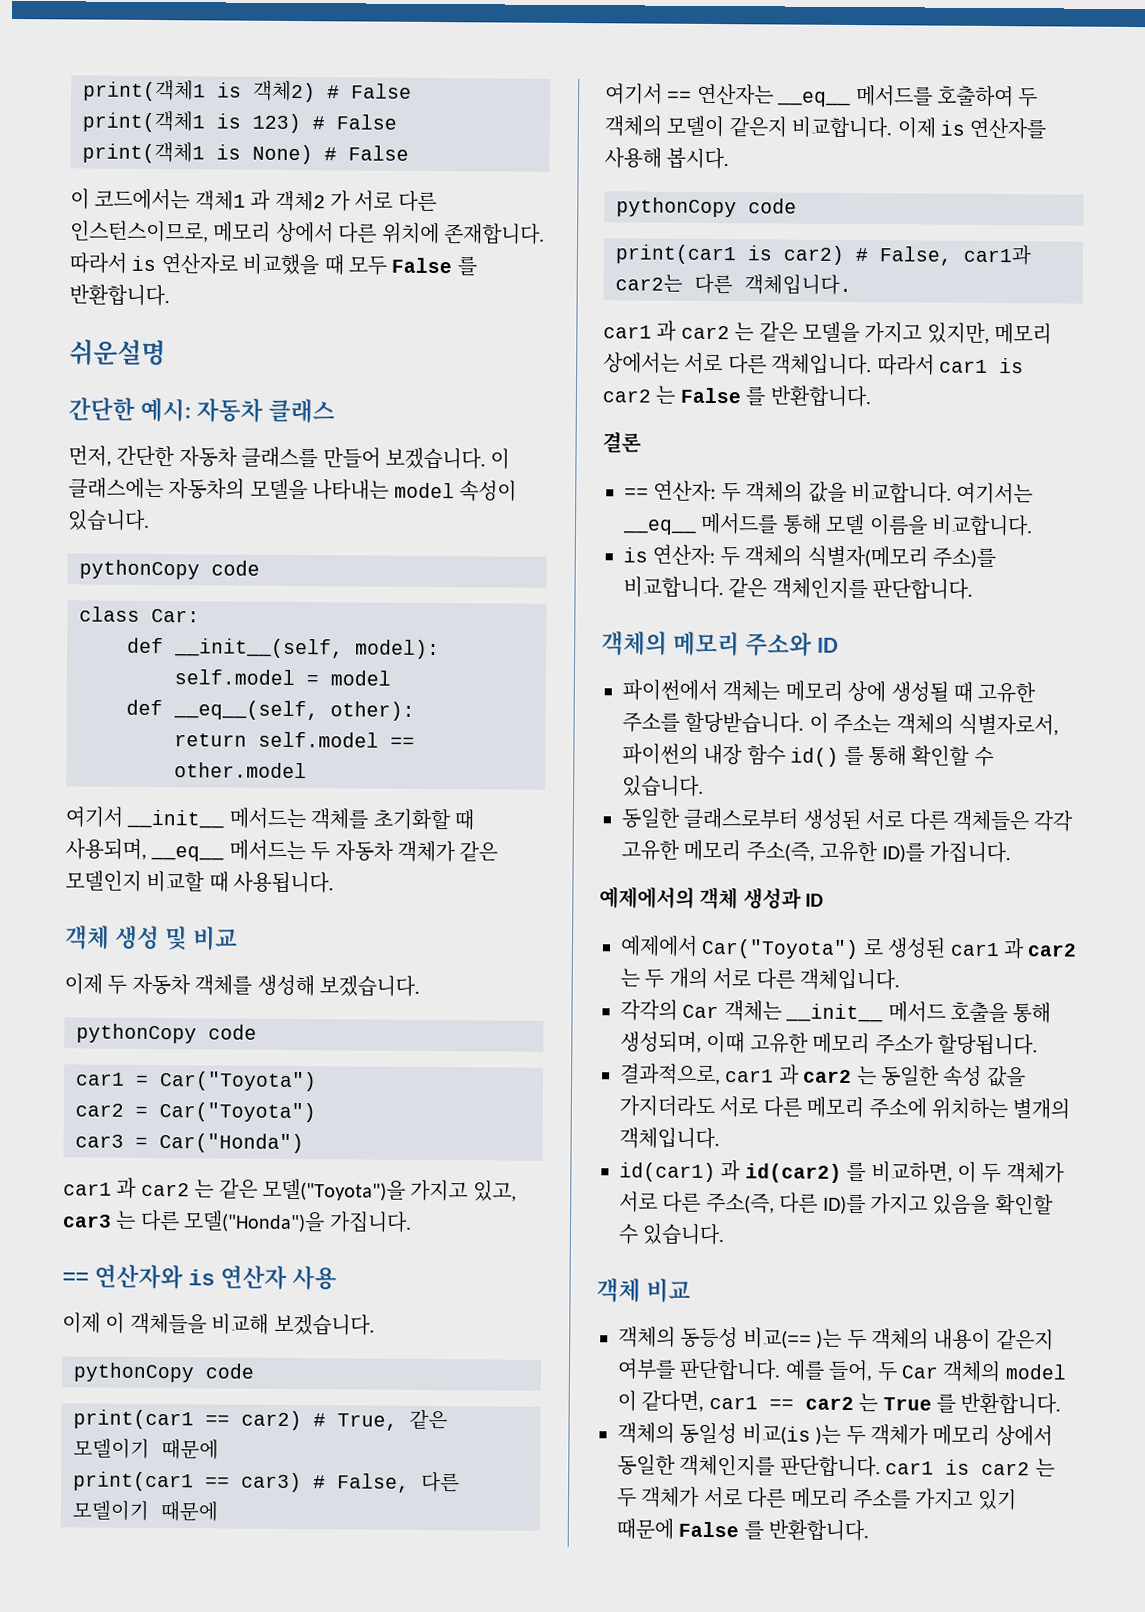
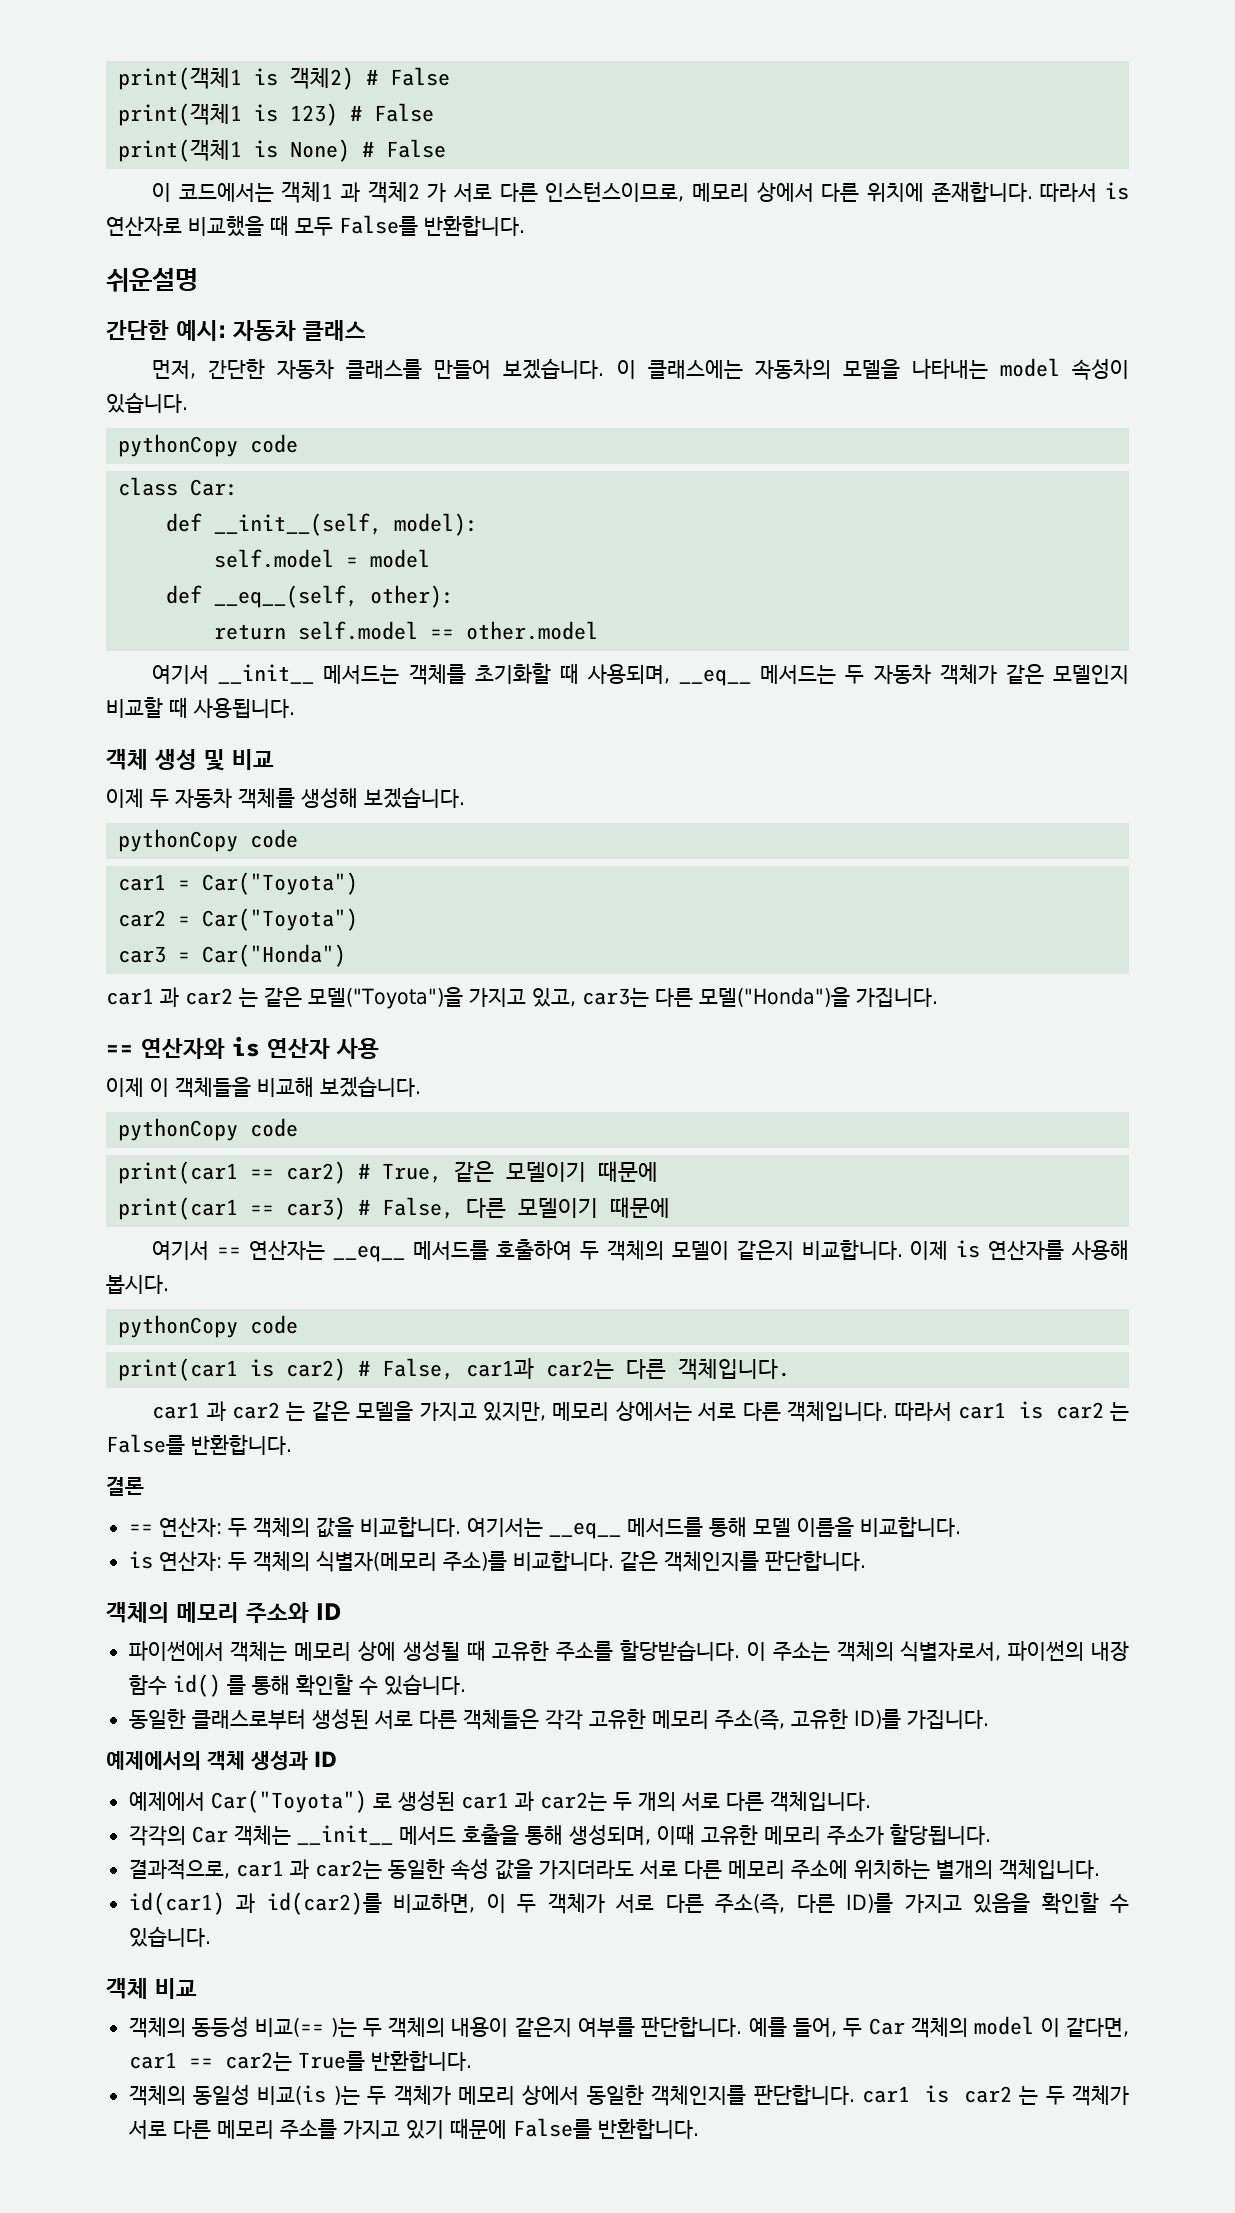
[391,256,477,276] False 를 -> [339,215,418,236] False를
[62,1210,137,1229] car3 는 -> [581,988,649,1007] car3는
[679,386,767,406] False 를 -> [106,1434,185,1455] False를
[1027,943,1078,957] [620,968,640,987] car2 는 -> [539,1792,607,1811] car2는
[803,1066,877,1085] car2 는 -> [314,1860,382,1879] car2는
[744,1161,867,1183] id(car2) 를 -> [266,1892,382,1915] id(car2)를
[804,1393,956,1413] car2 는 True 를 -> [224,2051,365,2071] car2는 True를
[678,1520,764,1540] False 를 -> [512,2118,592,2139] False를

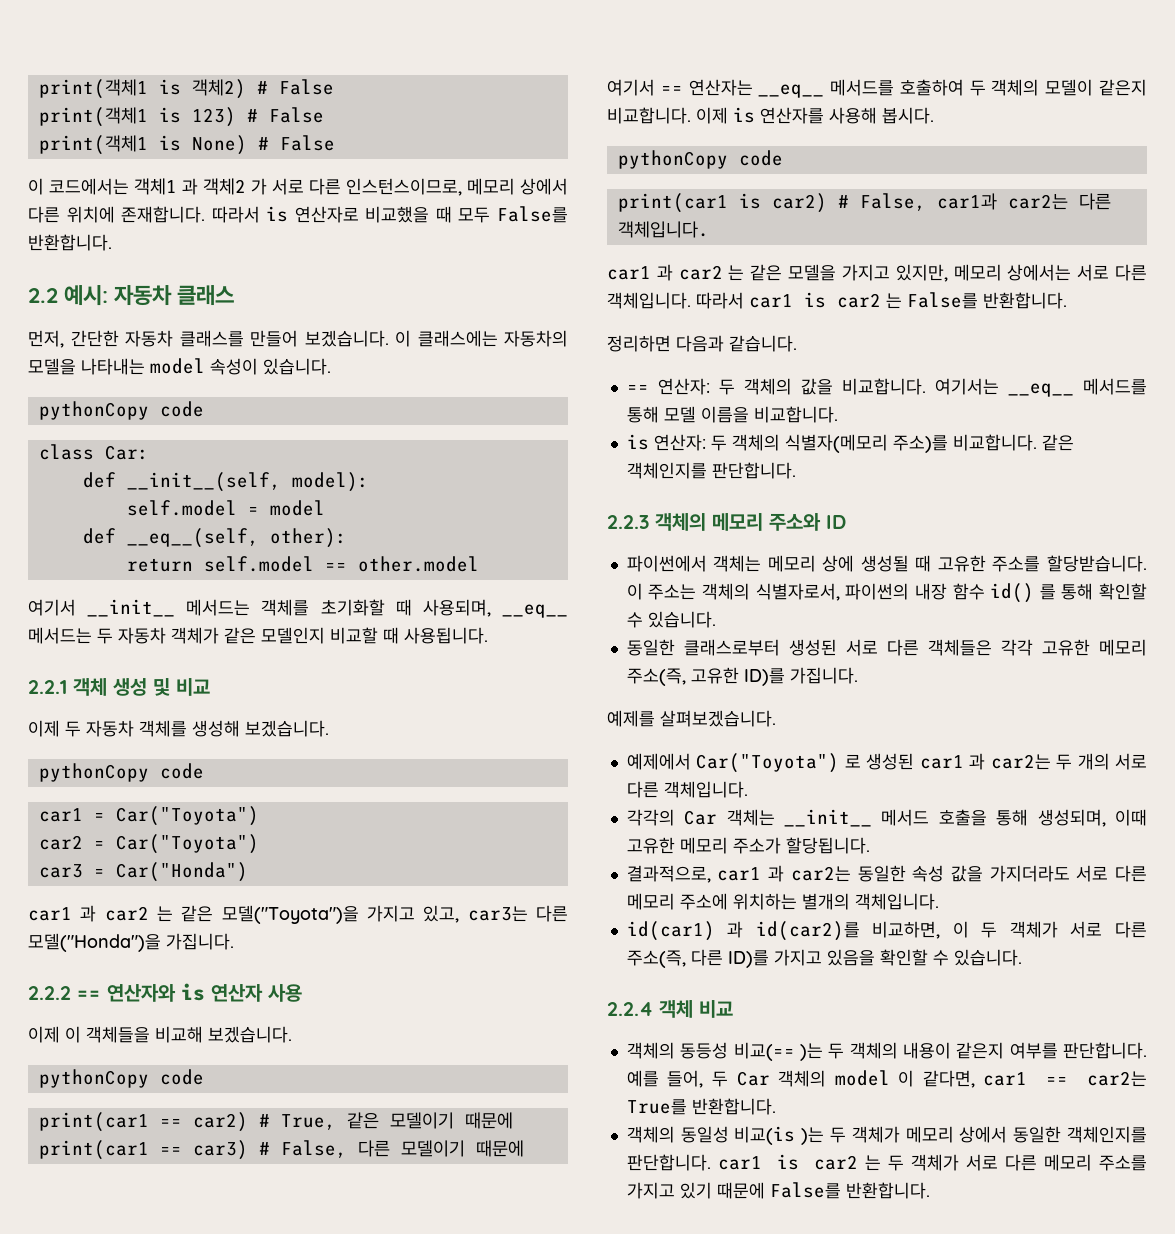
[106,268,198,292] [106,320,169,340] 쉬운설명 // 간단한 -> [28,288,58,303] 2.2
(295, 708) none -> [28,680,67,694] 2.2.1
(938, 997) none -> [28,986,71,1000] 2.2.2
[106,1476,144,1496] 결론 -> [607,335,797,352] 정리하면 다음과 같습니다.
(866, 1560) none -> [607,515,649,529] 2.2.3
[106,1751,337,1770] 예제에서의 객체 생성과 ID -> [607,710,776,727] 예제를 살펴보겠습니다.
(211, 1936) none -> [607,1002,653,1016] 2.2.4

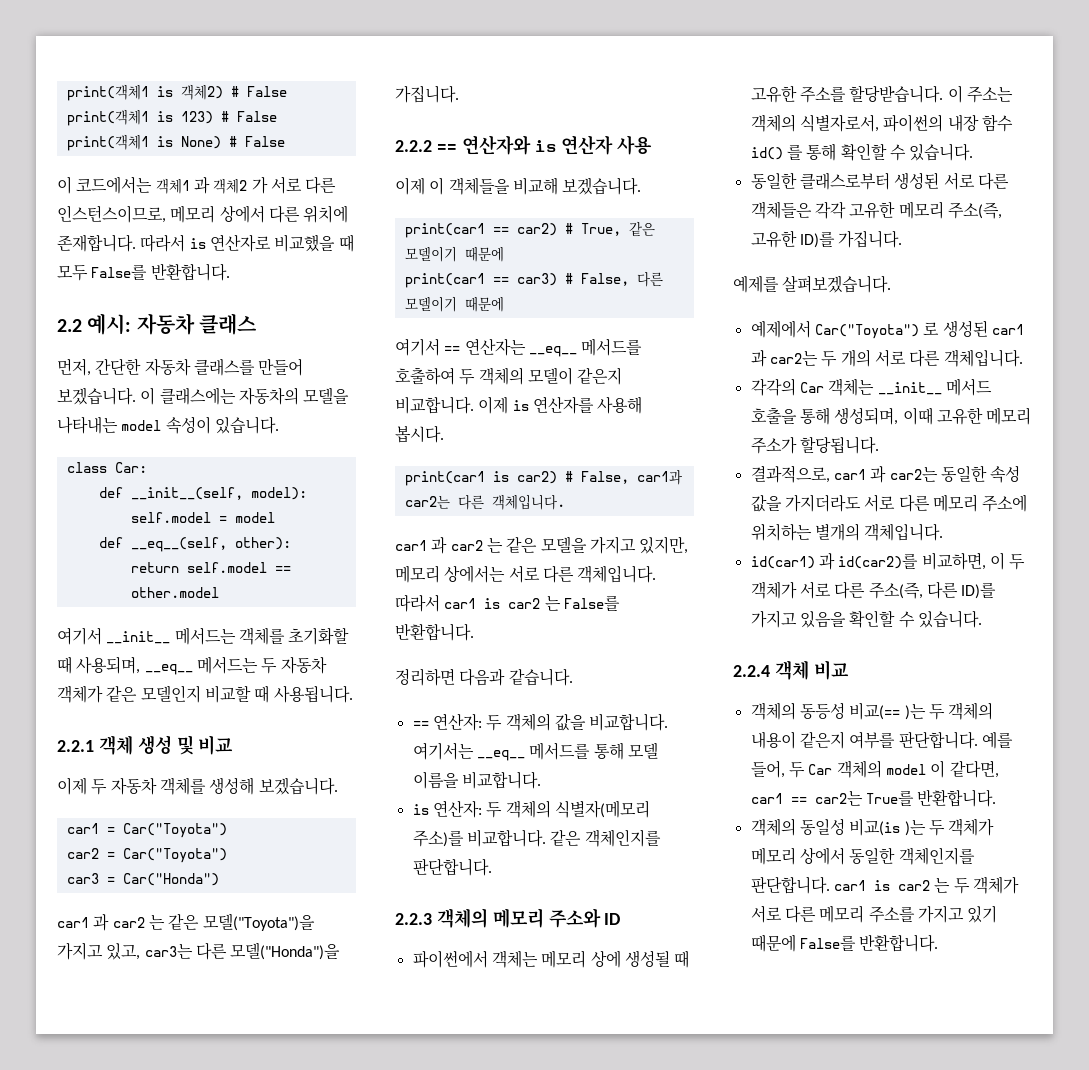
[38,401,204,420] // pythonCopy code -> (279, 425) none
[38,763,204,782] // pythonCopy code -> (338, 786) none
[38,1069,204,1088] // pythonCopy code -> (642, 186) none
[617,150,783,169] // pythonCopy code -> (444, 434) none

